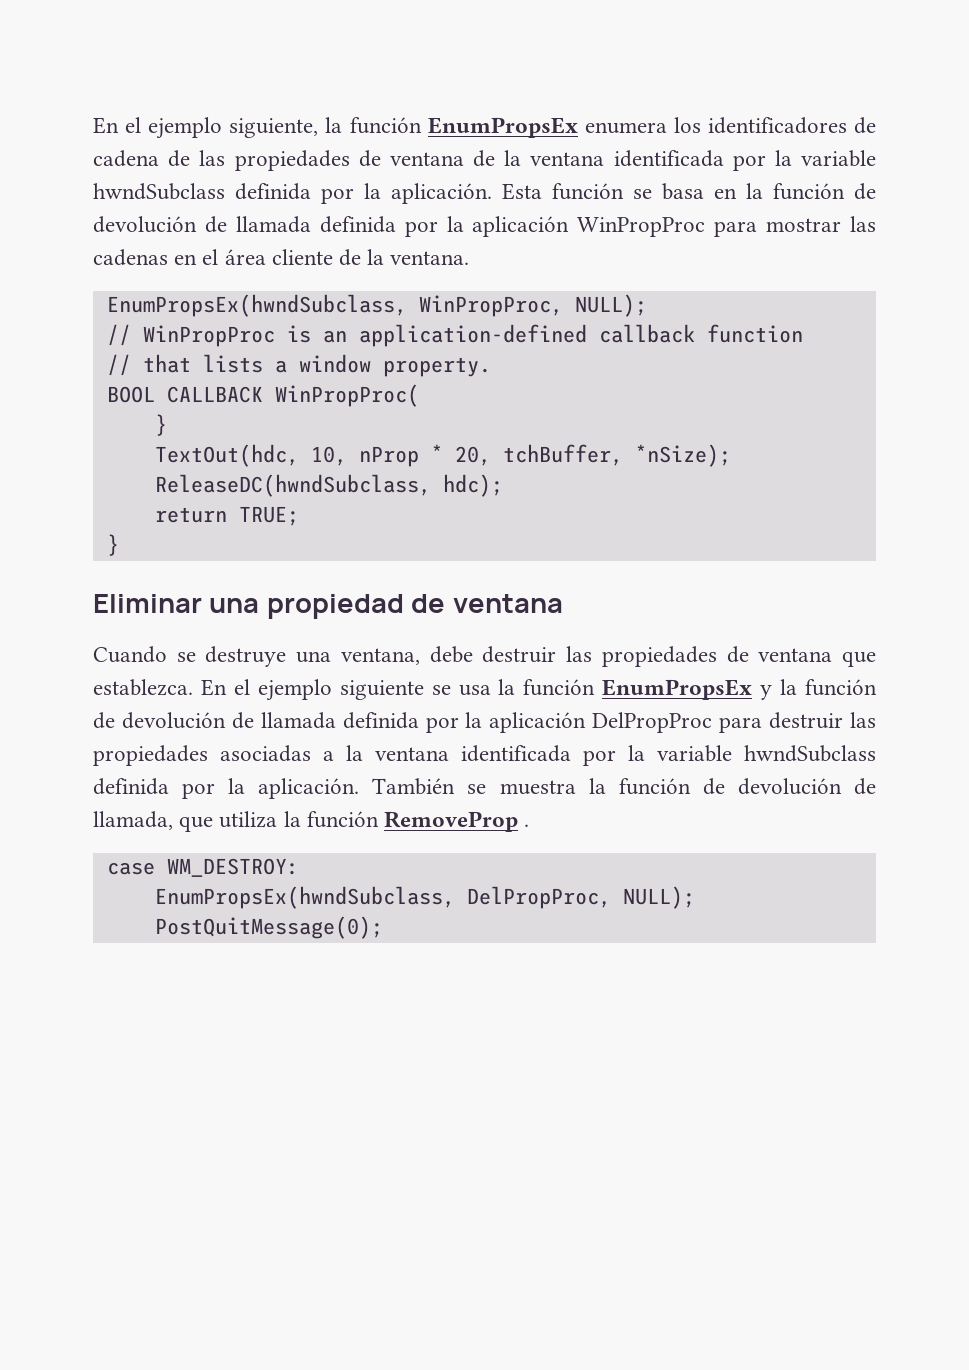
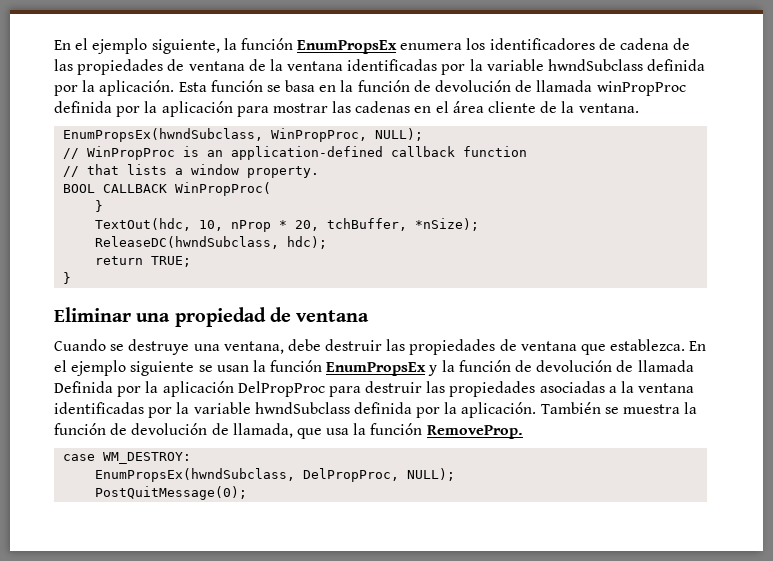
[613,150,724,167] identificada -> [347,59,438,71] identificadas
[319,216,706,237] definida por la aplicación WinPropProc -> [596,81,686,96] [54,101,233,117] winPropProc definida por la aplicación
[458,685,491,696] usa -> [216,365,249,372] usan
[342,712,419,729] definida -> [54,381,113,393] Definida
[461,745,571,762] identificada -> [54,402,144,414] identificadas
[219,811,530,832] utiliza la función RemoveProp . -> [326,423,523,439] usa la función RemoveProp.

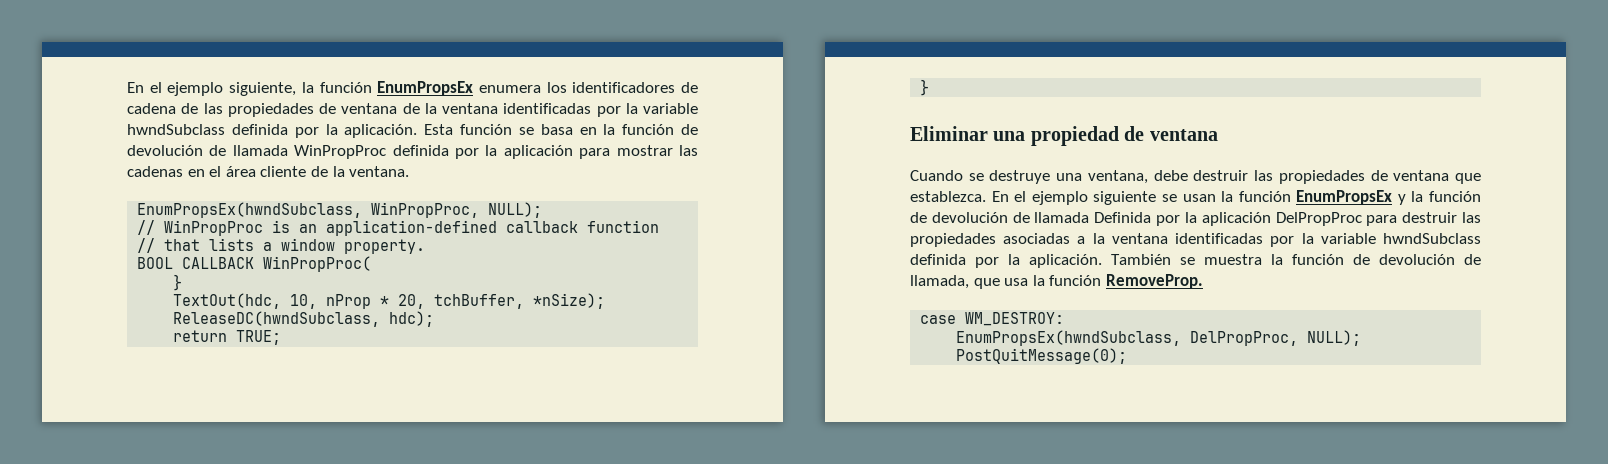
[596,81,686,96] winPropProc -> [294,145,387,159] WinPropProc

